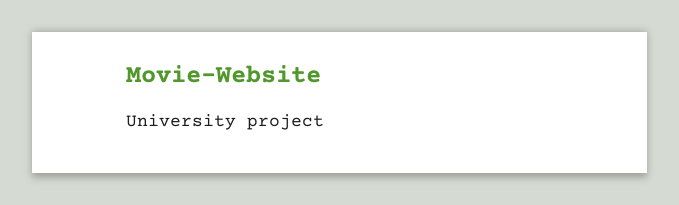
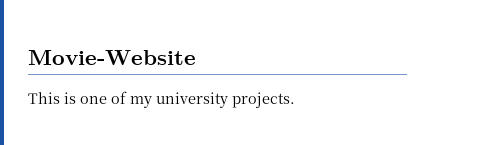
[126,114,324,130] University project -> [28,91,295,108] This is one of my university projects.

